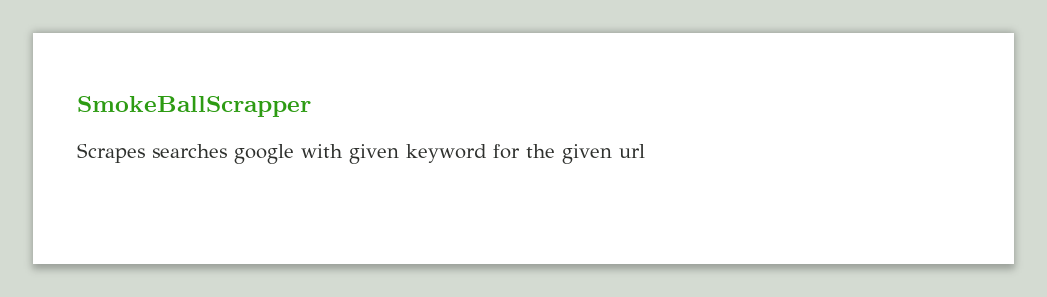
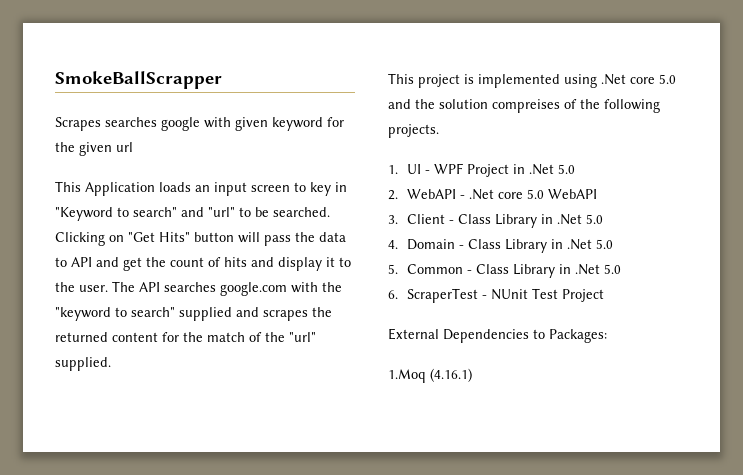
(645, 151) none -> [55,181,347,196] [55,207,330,221] [55,232,346,246] [55,257,351,271] [55,281,342,296] [55,307,332,321] [55,332,316,342] [55,357,111,371] [388,73,676,88] [388,99,660,113] [388,124,439,138] [388,163,576,177] [388,189,598,200] [388,214,604,228] [388,239,614,253] [388,264,622,278] [388,288,605,303] [388,328,607,343] [388,368,472,383] // This Application loads an input screen to key in "Keyword to search" and "url" to be searched. Clicking on "Get Hits" button will pass the data to API and get the count of hits and display it to the user. The API searches google.com with the "keyword to search" supplied and scrapes the returned content for the match of the "url" supplied. // This project is implemented using .Net core 5.0 and the solution compreises of the following projects. // 1. UI - WPF Project in .Net 5.0 // 2. WebAPI - .Net core 5.0 WebAPI // 3. Client - Class Library in .Net 5.0 // 4. Domain - Class Library in .Net 5.0 // 5. Common - Class Library in .Net 5.0 // 6. ScraperTest - NUnit Test Project // External Dependencies to Packages: // 1.Moq (4.16.1)

